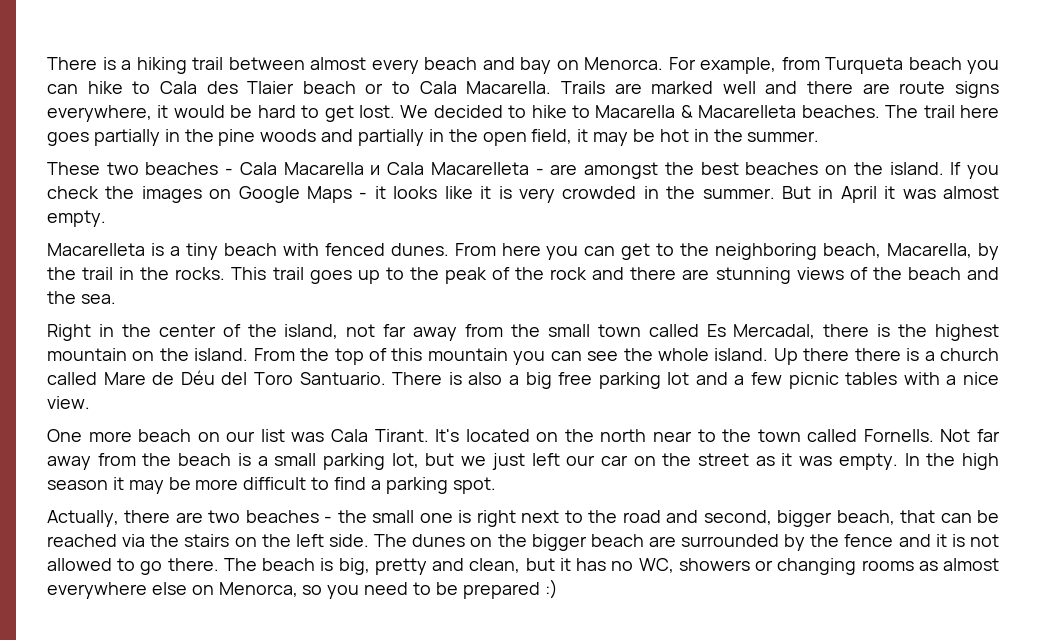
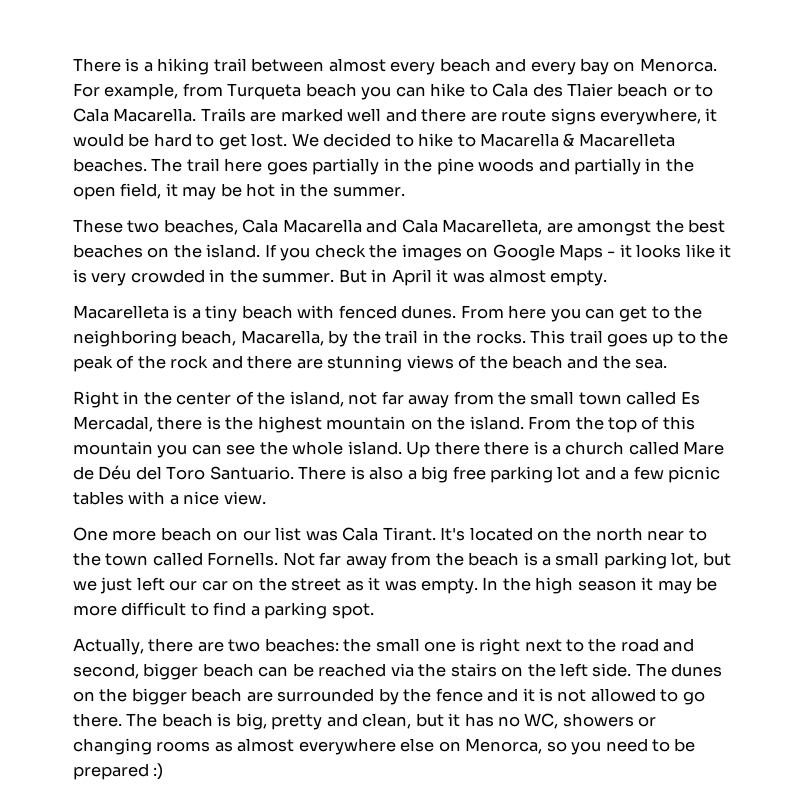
(515, 63) none -> [530,61,576,75] every
[145,162,544,175] beaches - Cala Macarella и Cala Macarelleta - -> [163,219,543,235] beaches, Cala Macarella and Cala Macarelleta,
[245,510,333,523] beaches - -> [264,638,339,652] beaches:
[836,510,936,525] beach, that -> [202,663,254,677] beach

